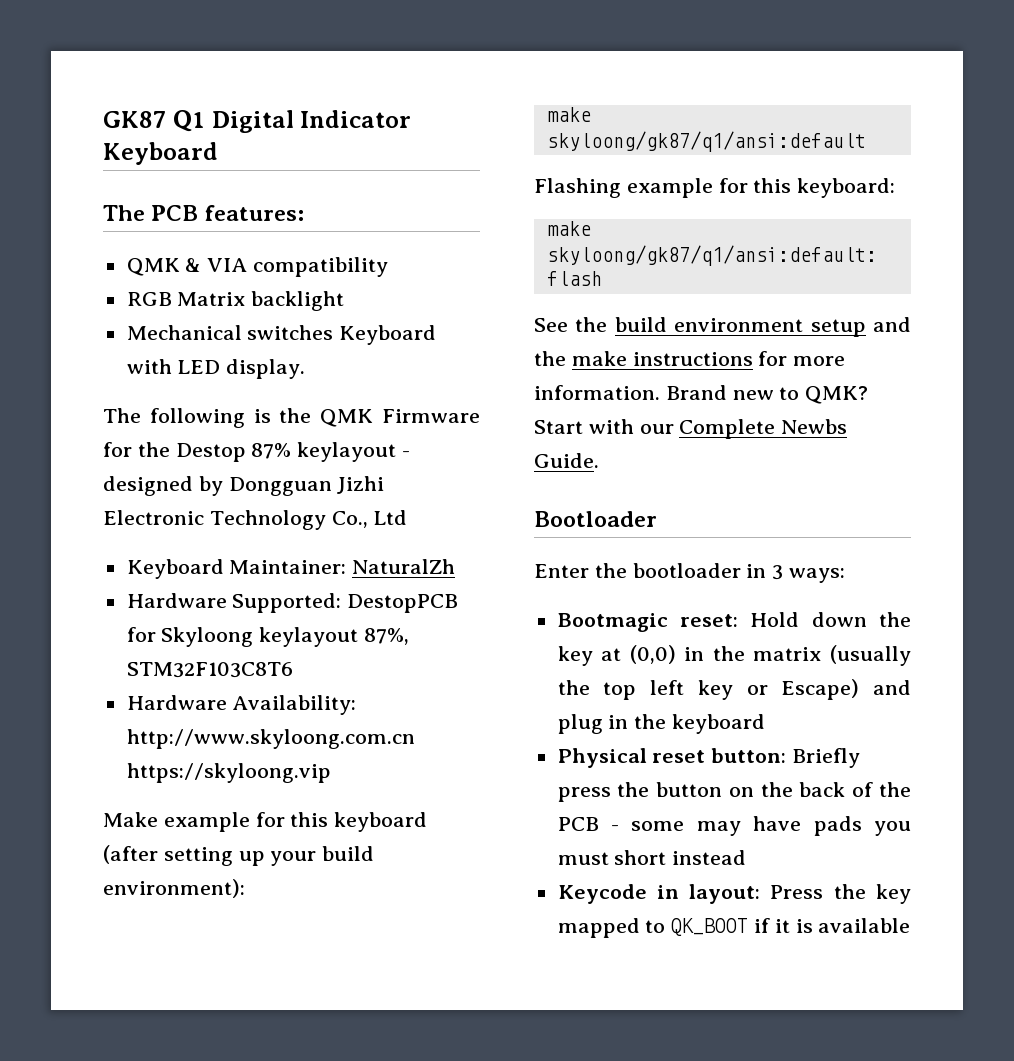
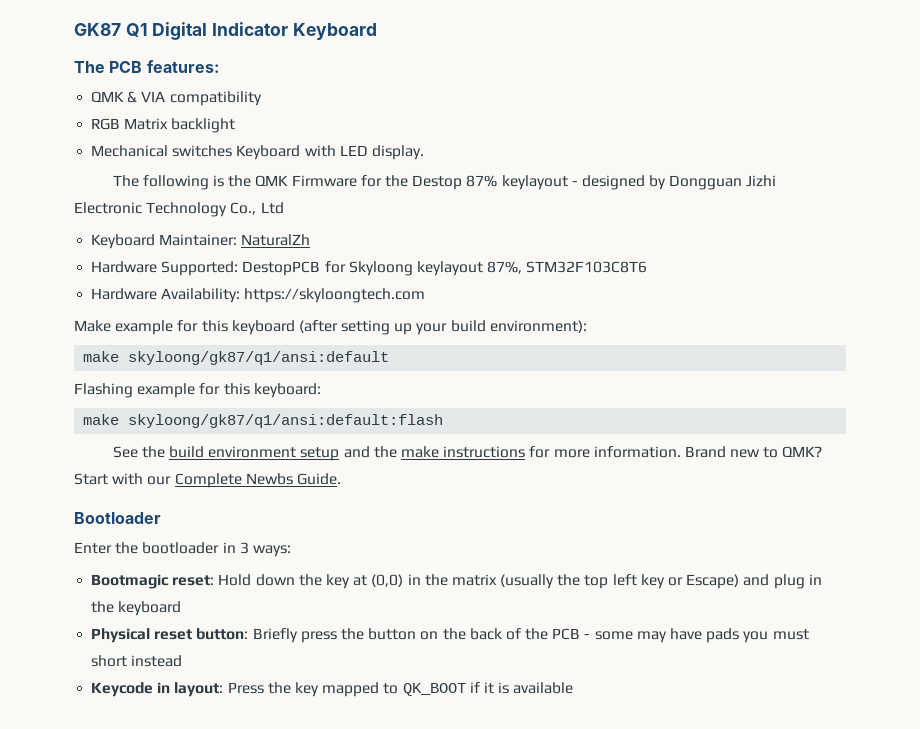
[126,729,415,749] [126,763,331,783] http://www.skyloong.com.cn https://skyloong.vip -> [244,288,426,303] https://skyloongtech.com

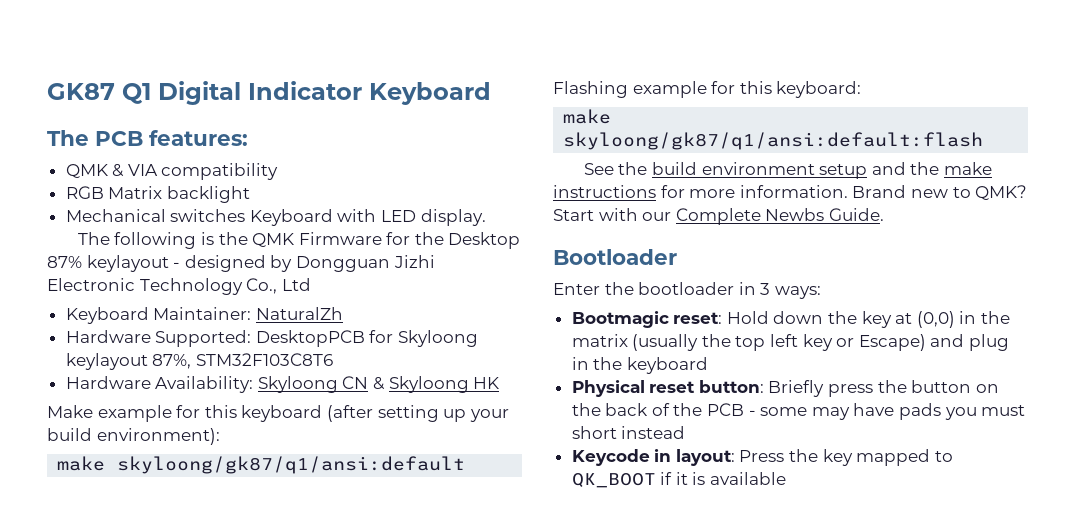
[412,175,463,190] Destop -> [448,232,521,249] Desktop
[242,261,321,276] DestopPCB -> [255,330,365,347] DesktopPCB
[244,288,426,303] https://skyloongtech.com -> [257,376,500,393] Skyloong CN & Skyloong HK

